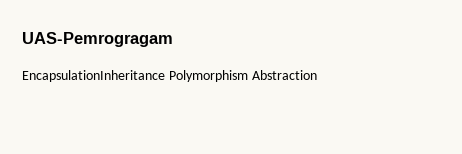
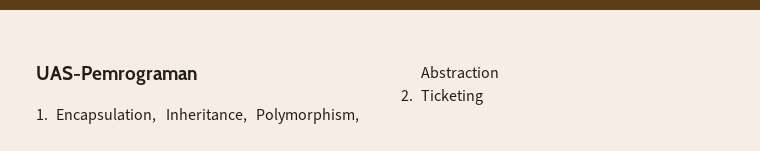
[22,32,173,47] [22,70,248,82] UAS-Pemrogragam // EncapsulationInheritance Polymorphism -> [36,66,197,85] [36,108,359,124] UAS-Pemrograman // 1. Encapsulation, Inheritance, Polymorphism,
(317, 75) none -> [401,89,483,105] // 2. Ticketing

